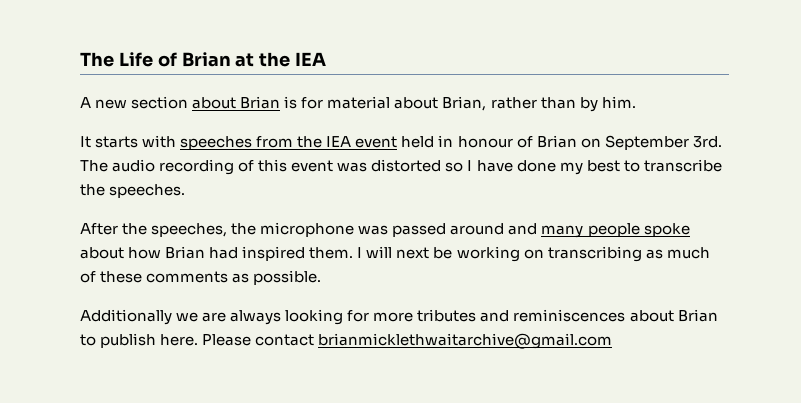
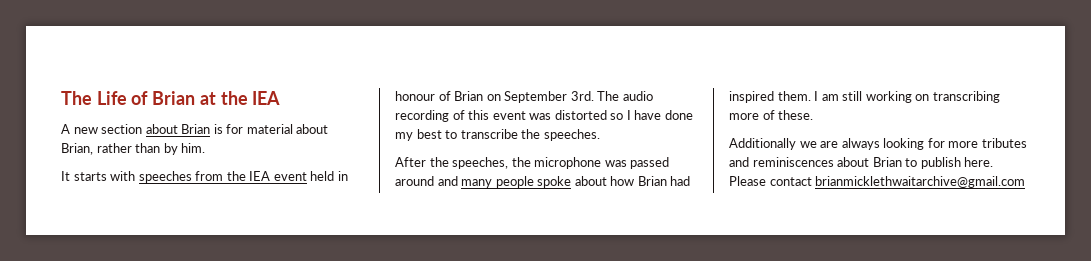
[366,246,710,262] [80,270,322,285] will next be working on transcribing as much of these comments as possible. -> [821,91,1000,103] [729,110,814,120] am still working on transcribing more of these.

